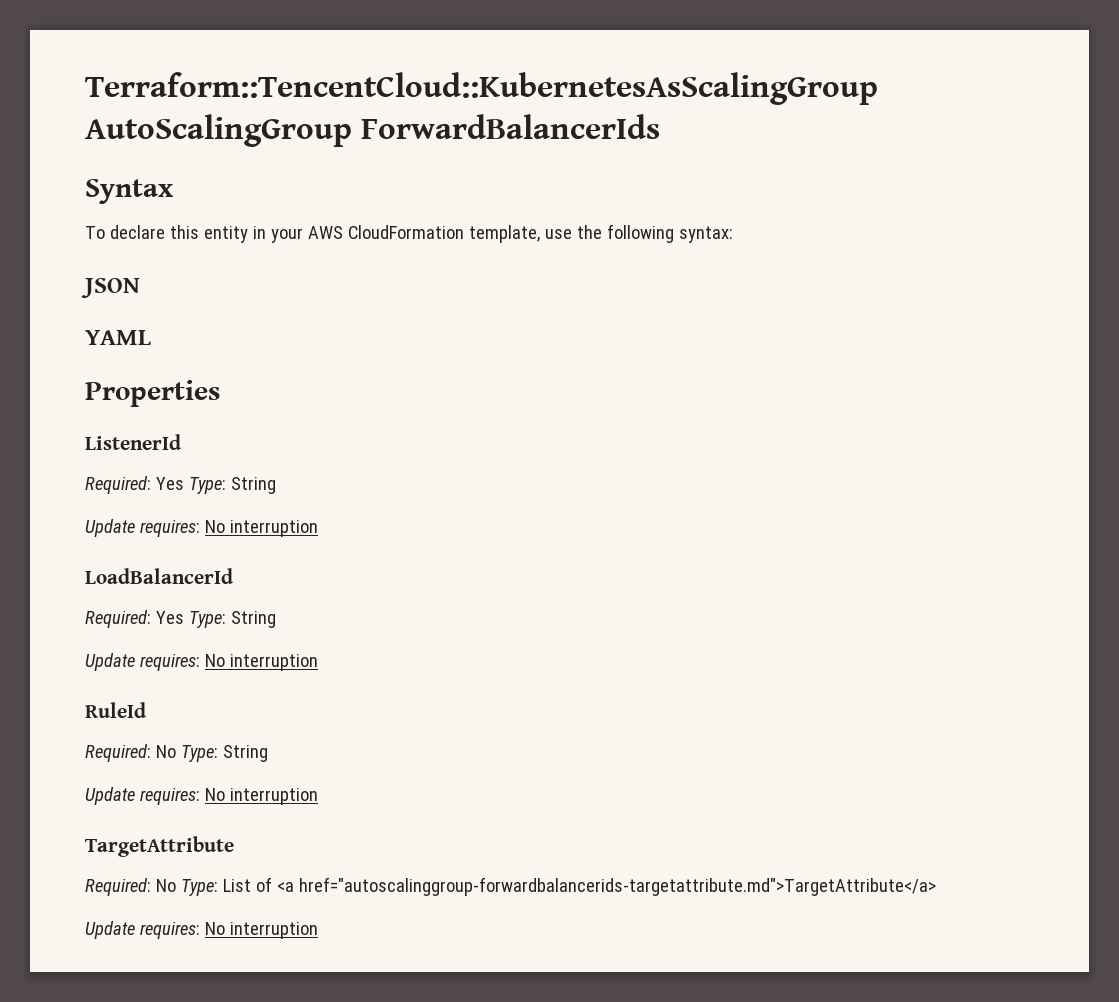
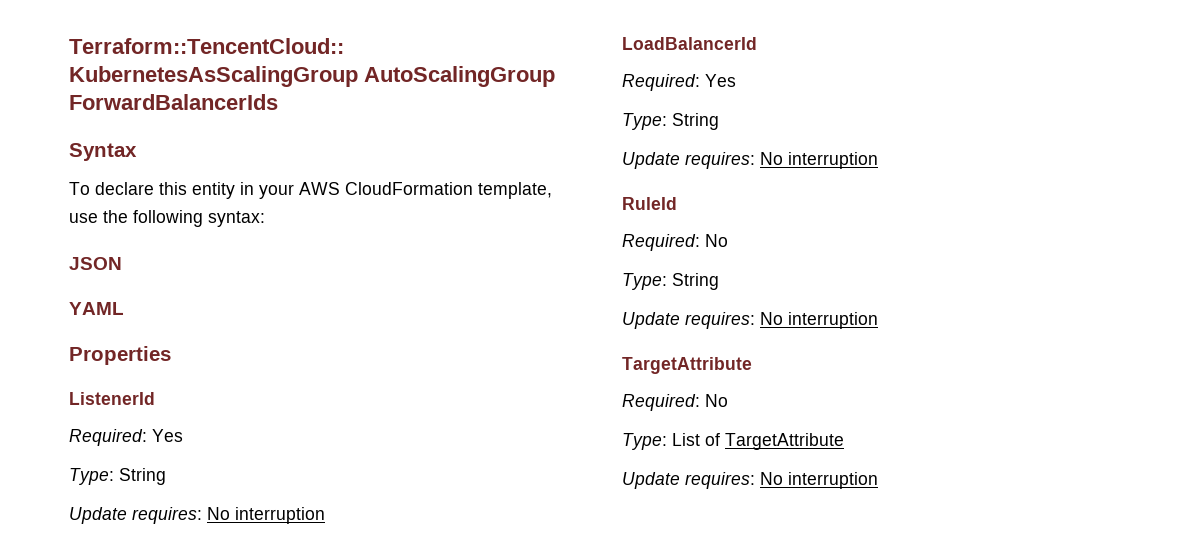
(184, 483) none -> (183, 435) //
(184, 617) none -> (736, 80) //
(176, 751) none -> (728, 240) //
(176, 885) none -> (728, 400) //
[276,877,936,896] <a href="autoscalinggroup-forwardbalancerids-targetattribute.md">TargetAttribute</a> -> [725,433,844,450] TargetAttribute

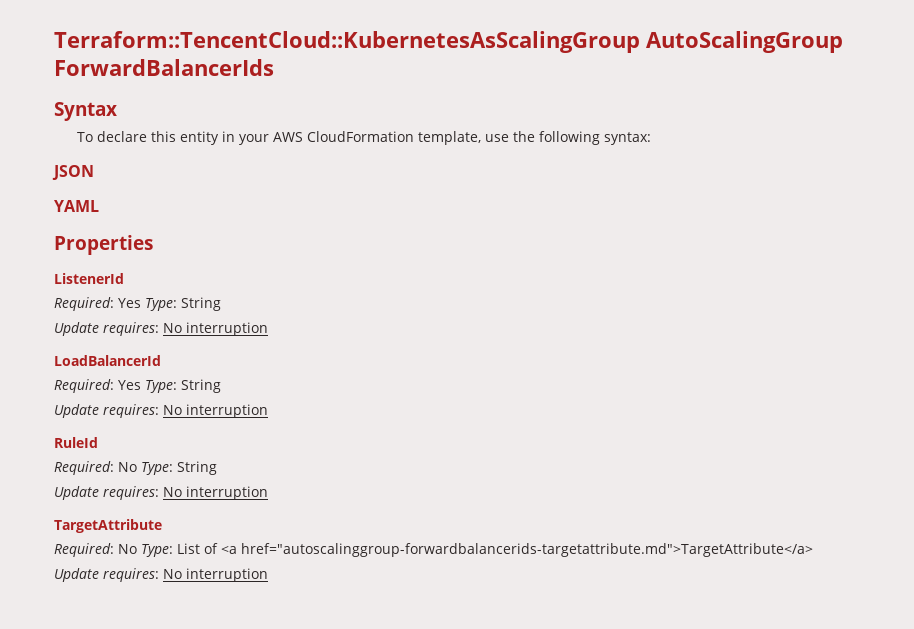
(183, 435) // -> (141, 303) none
(736, 80) // -> (141, 385) none
(728, 240) // -> (137, 467) none
(728, 400) // -> (137, 549) none
[725,433,844,450] TargetAttribute -> [221,543,813,557] <a href="autoscalinggroup-forwardbalancerids-targetattribute.md">TargetAttribute</a>

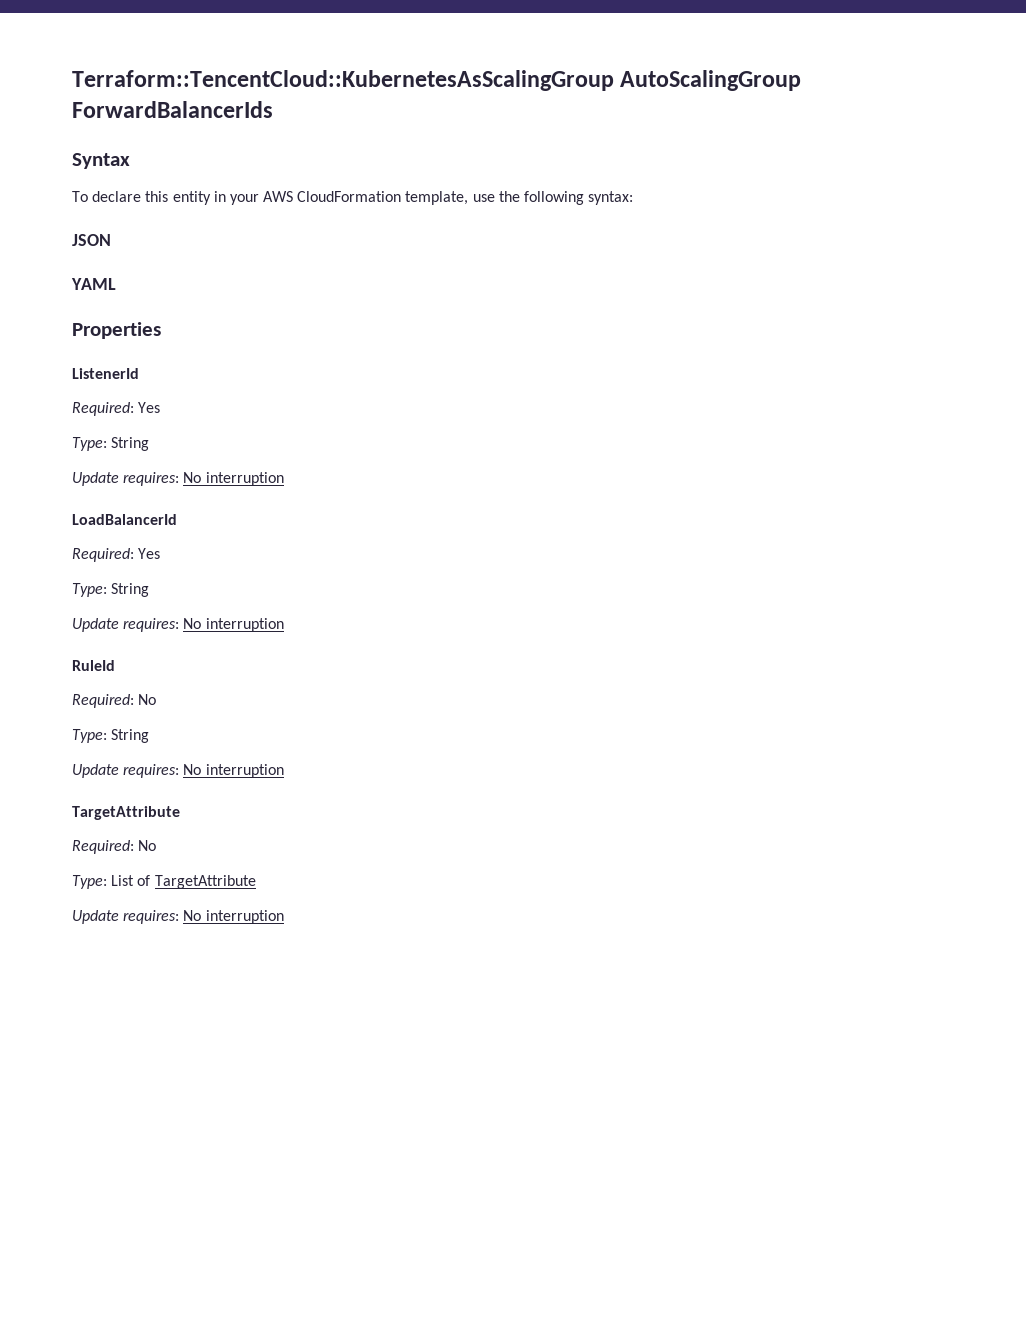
(141, 303) none -> (161, 407) //
(141, 385) none -> (161, 553) //
(137, 467) none -> (157, 699) //
(137, 549) none -> (157, 845) //
[221,543,813,557] <a href="autoscalinggroup-forwardbalancerids-targetattribute.md">TargetAttribute</a> -> [154,875,256,889] TargetAttribute

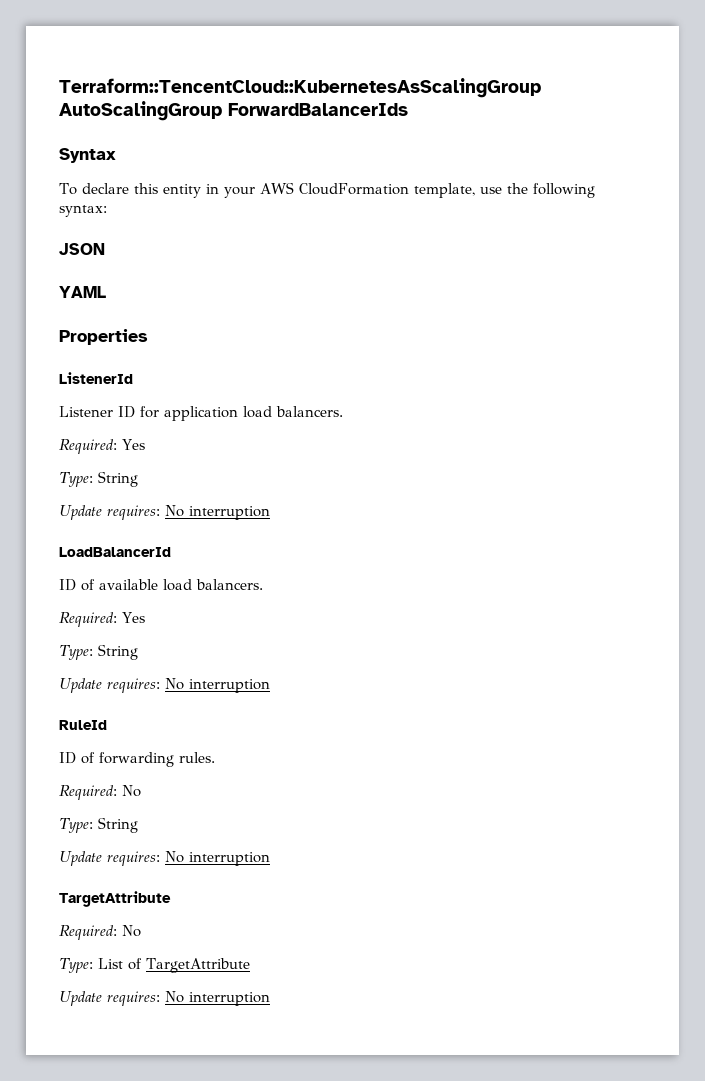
(139, 373) none -> [59,406,343,421] // Listener ID for application load balancers.
(177, 519) none -> [59,579,263,591] // ID of available load balancers.
(115, 665) none -> [59,752,215,767] // ID of forwarding rules.

